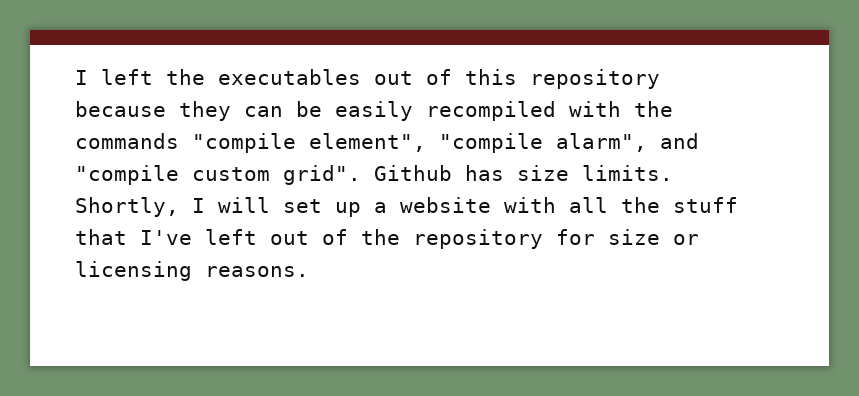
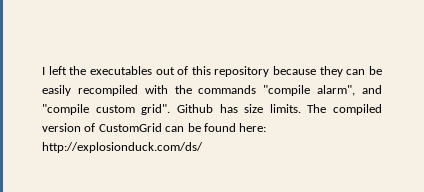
[309,133,543,153] element", "compile -> (311, 90) none
[75,197,738,217] [75,229,699,249] [75,261,309,281] Shortly, I will set up a website with all the stuff that I've left out of the repository for size or licensing reasons. -> [307,104,382,115] [42,123,267,132] [42,142,203,153] The compiled version of CustomGrid can be found here: http://explosionduck.com/ds/

